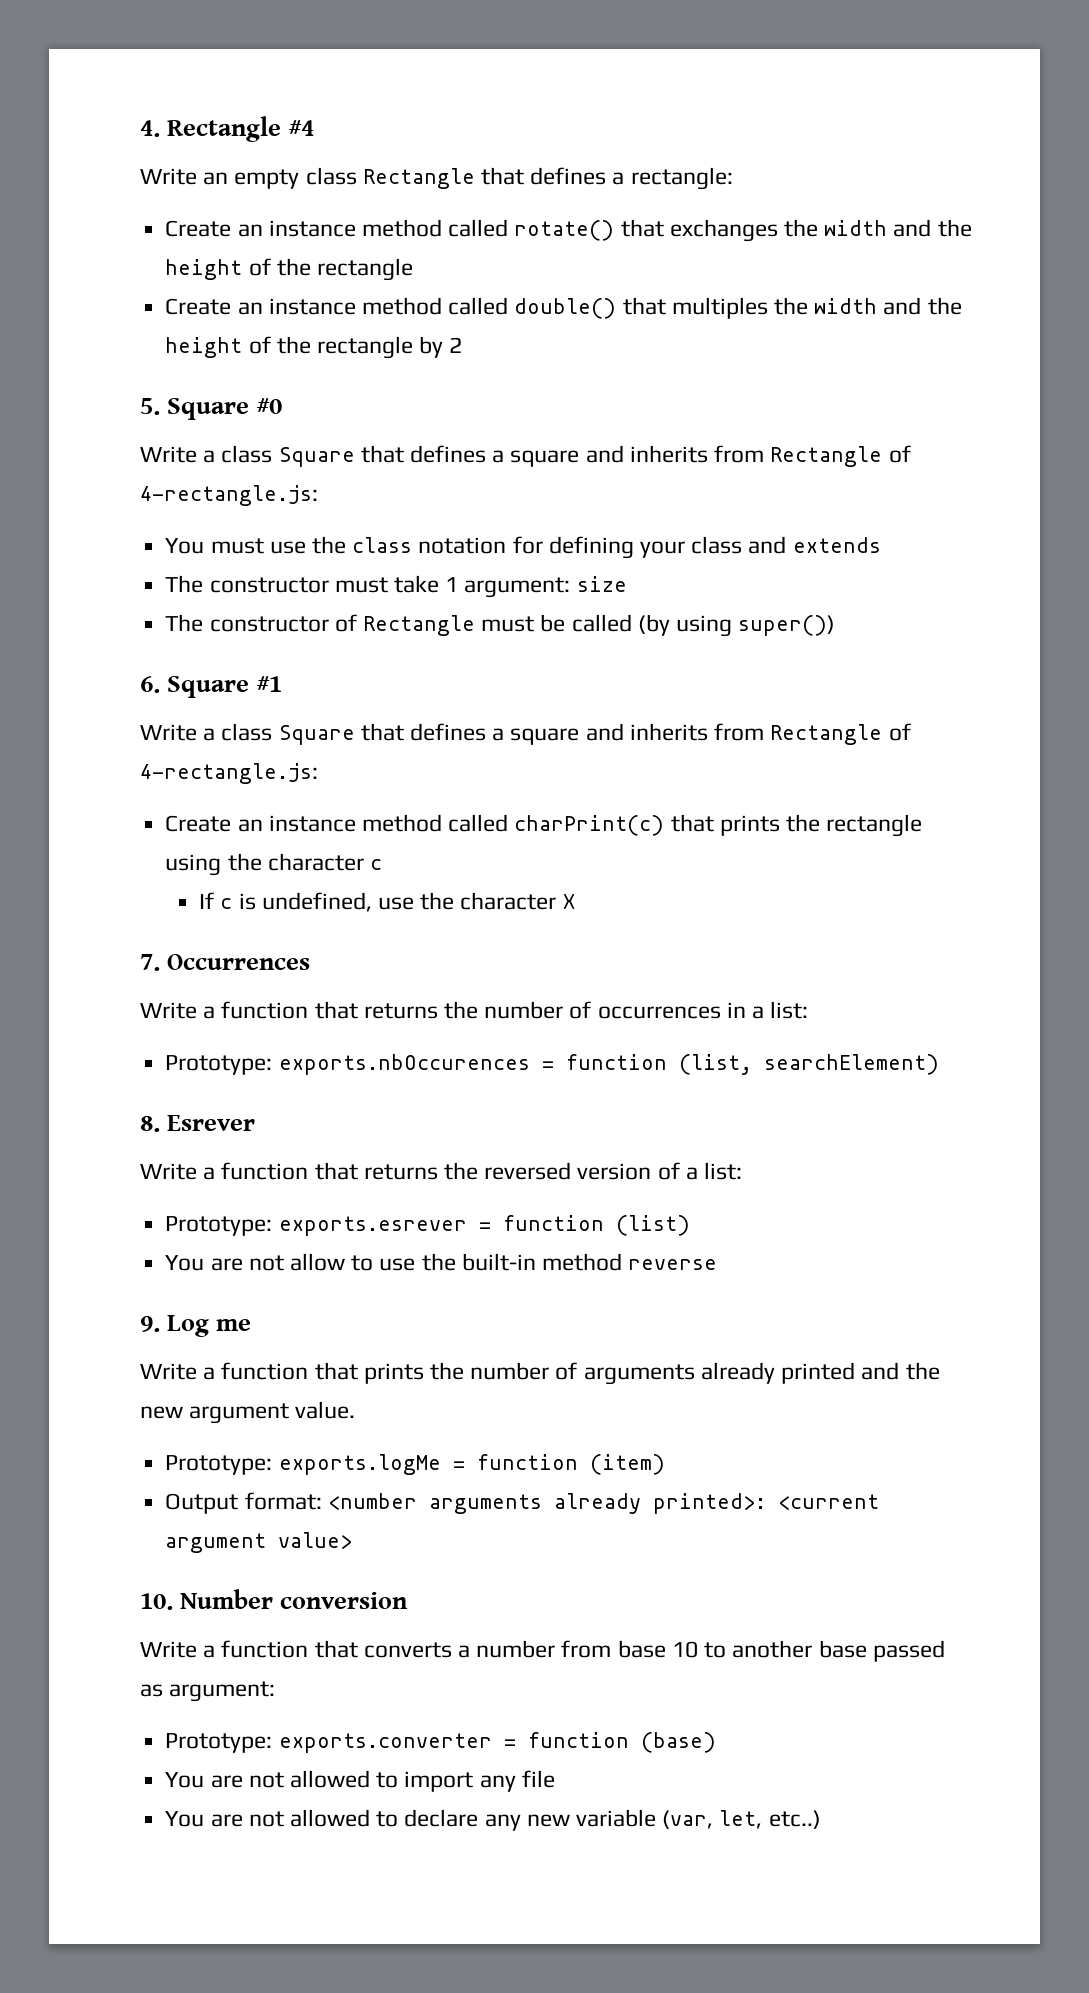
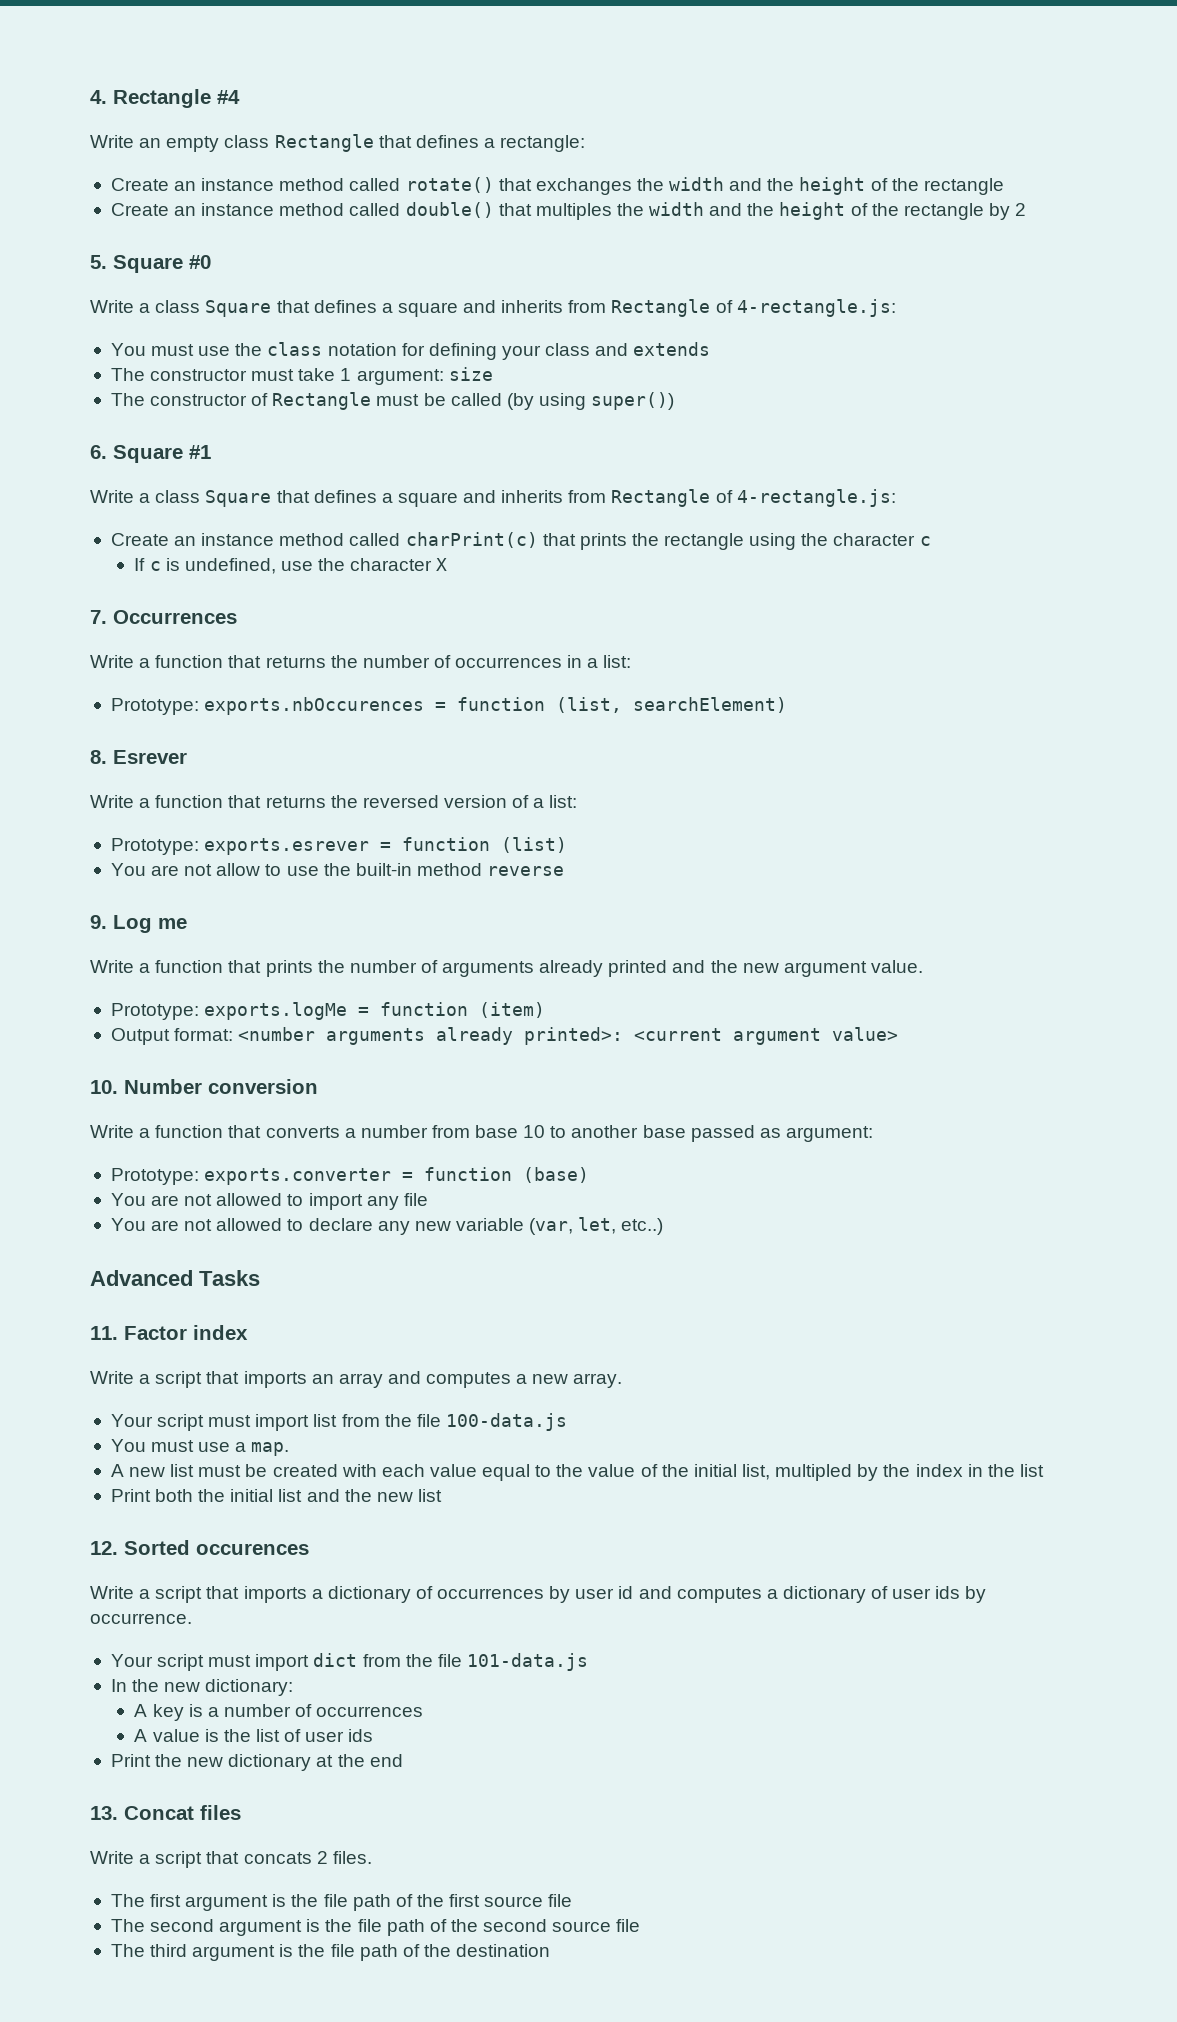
(821, 1819) none -> [90,1270,260,1286] [90,1325,248,1340] [90,1371,623,1388] [110,1413,567,1431] [110,1439,290,1456] [110,1464,1044,1481] [110,1489,442,1502] [90,1540,309,1555] [90,1586,987,1603] [90,1613,192,1624] [110,1653,588,1671] [110,1679,294,1696] [134,1704,424,1721] [134,1729,374,1742] [110,1754,403,1771] [90,1805,241,1820] [90,1851,372,1868] [110,1894,573,1911] [110,1919,641,1936] [110,1944,551,1961] // Advanced Tasks // 11. Factor index // Write a script that imports an array and computes a new array. // Your script must import list from the file 100-data.js // You must use a map. // A new list must be created with each value equal to the value of the initial list, multipled by the index in the list // Print both the initial list and the new list // 12. Sorted occurences // Write a script that imports a dictionary of occurrences by user id and computes a dictionary of user ids by occurrence. // Your script must import dict from the file 101-data.js // In the new dictionary: // A key is a number of occurrences // A value is the list of user ids // Print the new dictionary at the end // 13. Concat files // Write a script that concats 2 files. // The first argument is the file path of the first source file // The second argument is the file path of the second source file // The third argument is the file path of the destination

